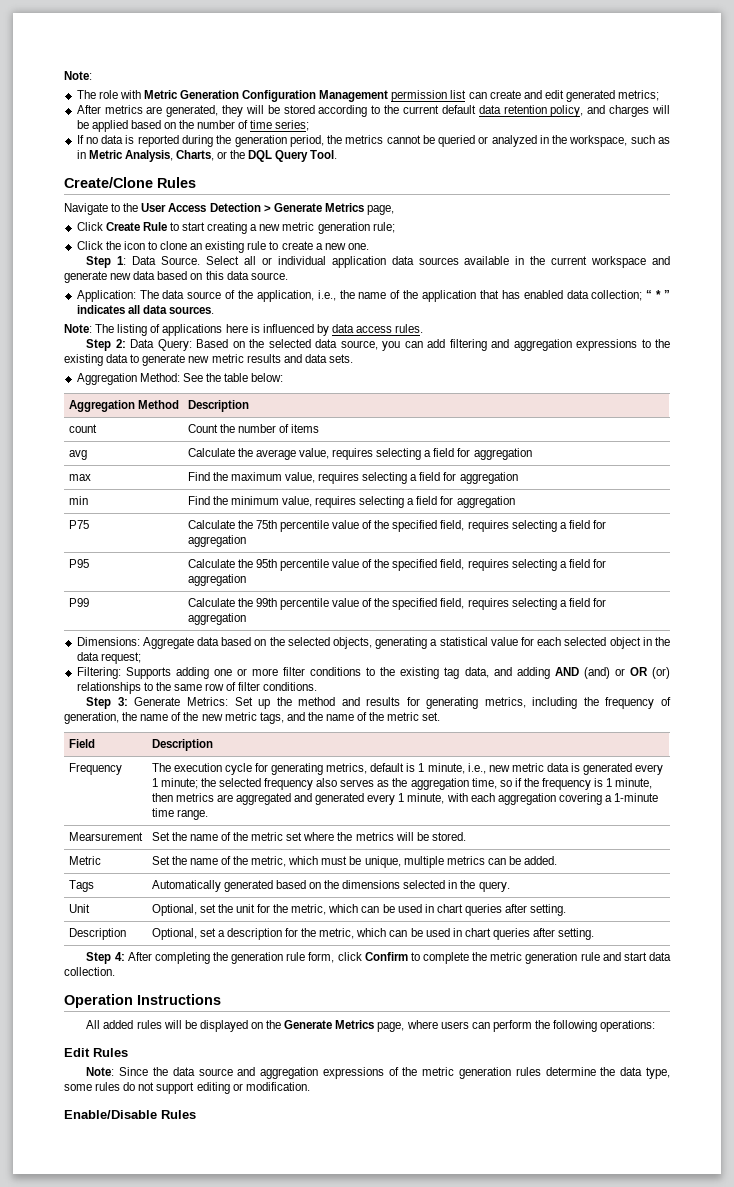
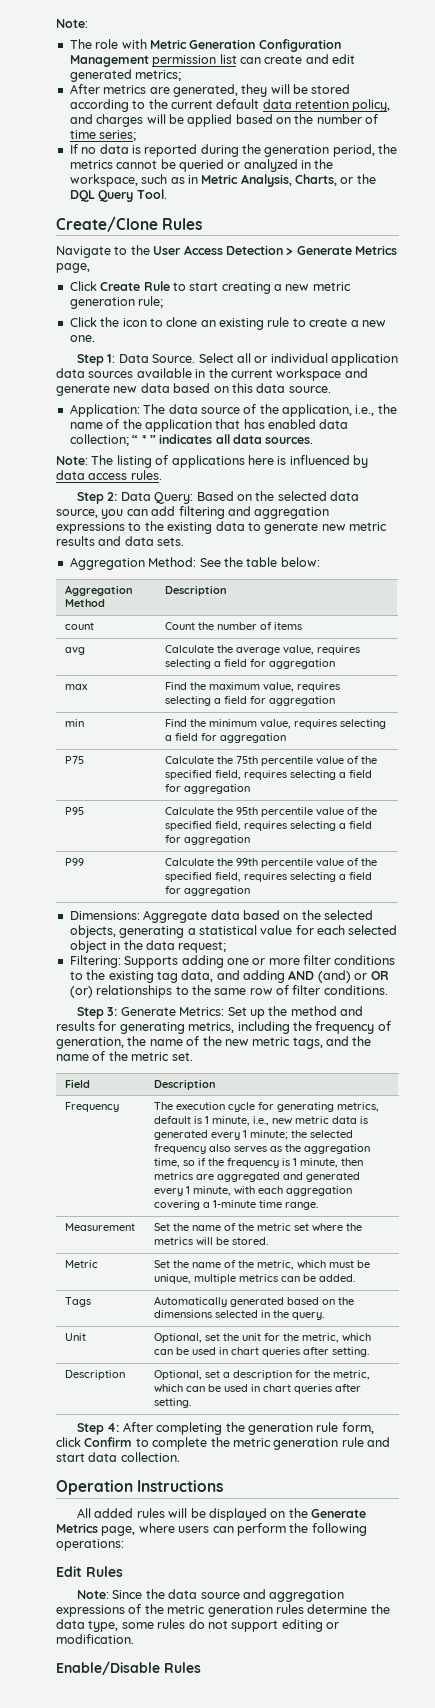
[68,832,143,841] Mearsurement -> [65,1223,136,1231] Measurement

